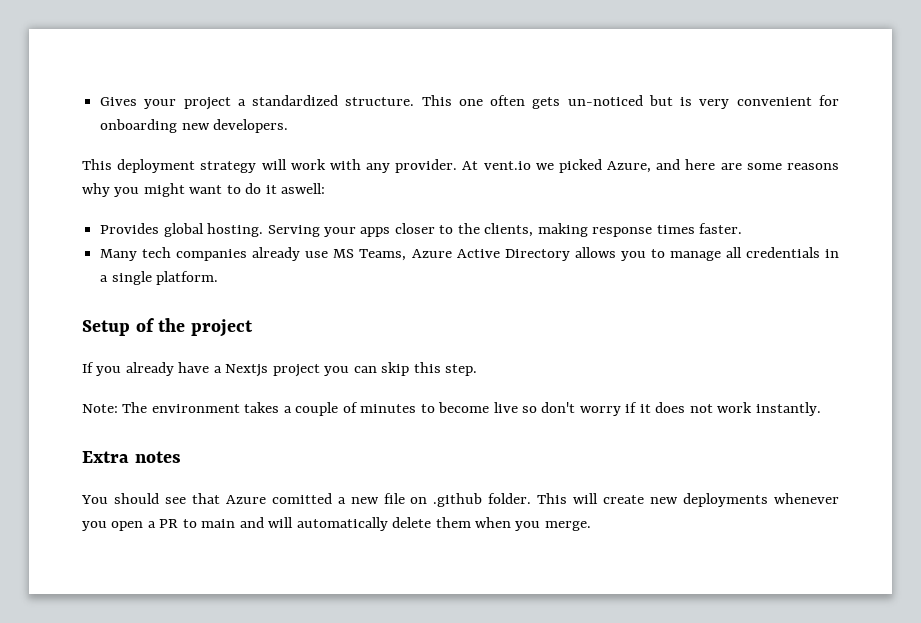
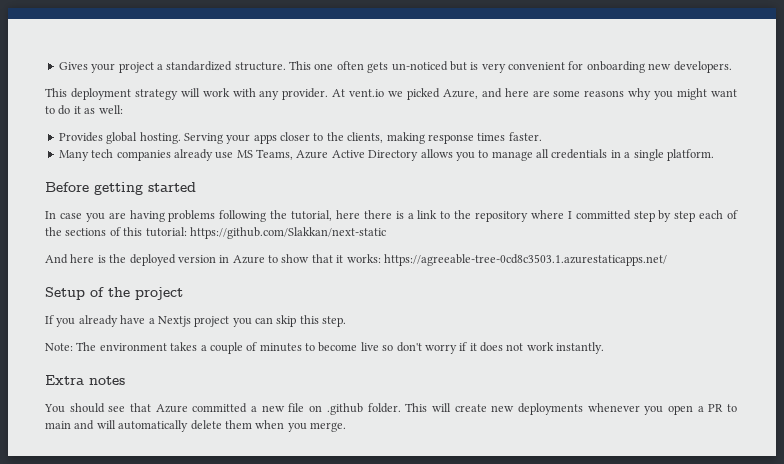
[281,183,326,194] aswell: -> [84,105,123,114] as well:
(219, 278) none -> [45,182,196,195] [45,210,738,222] [45,227,386,239] [45,254,667,266] // Before getting started // In case you are having problems following the tutorial, here there is a link to the repository where I committed step by step each of the sections of this tutorial: https://github.com/Slakkan/next-static // And here is the deployed version in Azure to show that it works: https://agreeable-tree-0cd8c3503.1.azurestaticapps.net/
[271,493,332,504] comitted -> [192,403,248,413] committed

